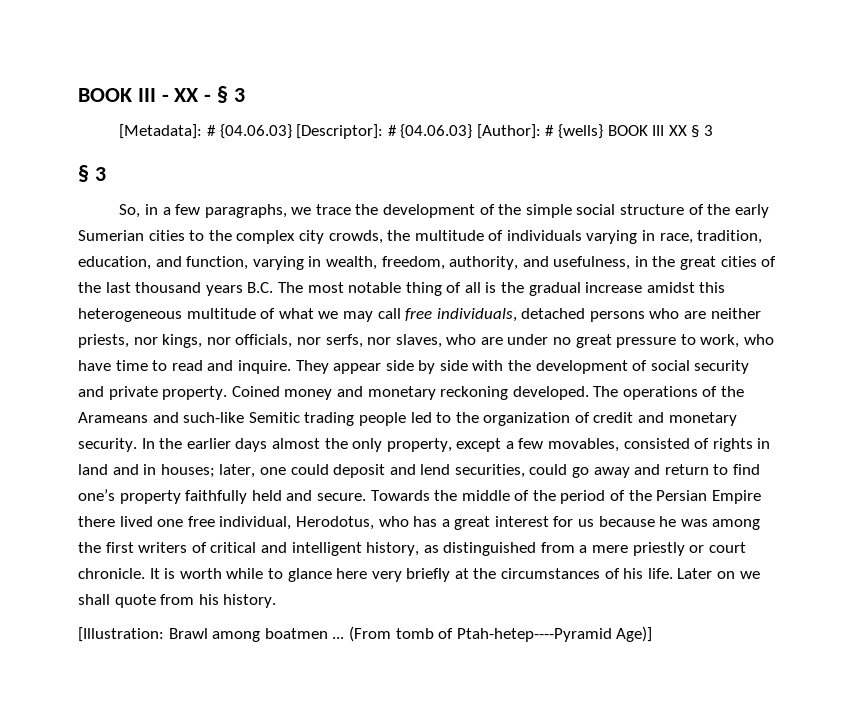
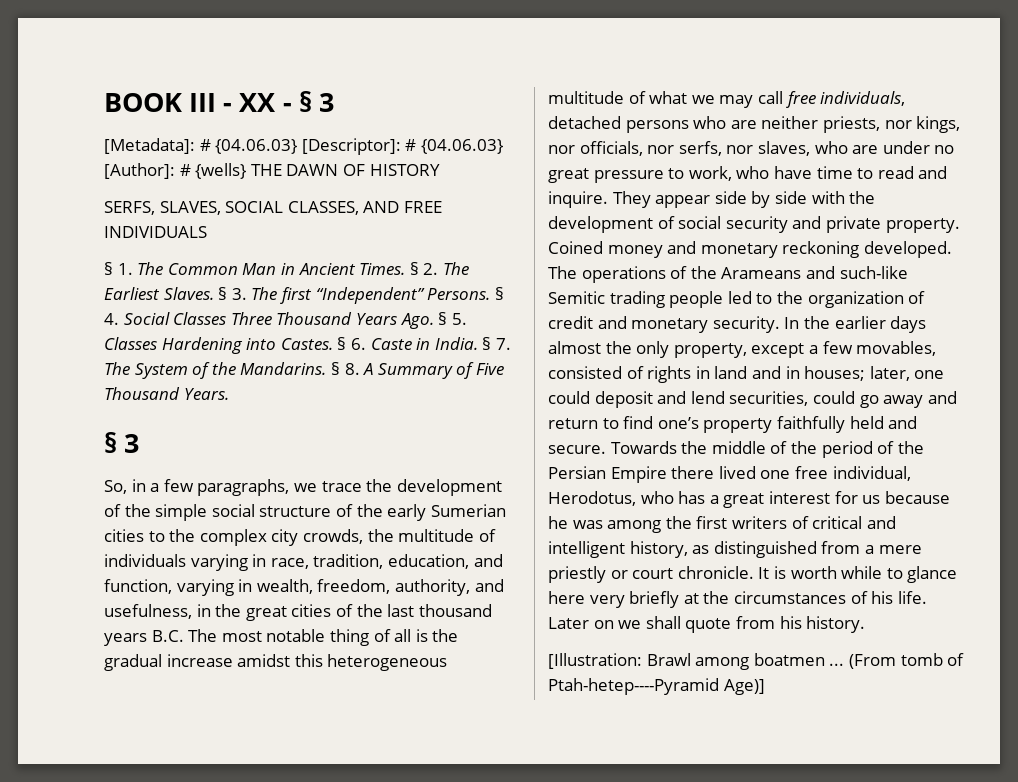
[607,125,713,138] BOOK III XX § 3 -> [250,164,440,176] [104,201,442,215] [104,226,207,238] [104,262,469,275] [104,287,504,304] [104,312,467,329] [104,337,511,354] [104,362,504,379] [104,387,229,400] THE DAWN OF HISTORY // SERFS, SLAVES, SOCIAL CLASSES, AND FREE INDIVIDUALS // § 1. The Common Man in Ancient Times. § 2. The Earliest Slaves. § 3. The first “Independent” Persons. § 4. Social Classes Three Thousand Years Ago. § 5. Classes Hardening into Castes. § 6. Caste in India. § 7. The System of the Mandarins. § 8. A Summary of Five Thousand Years.

